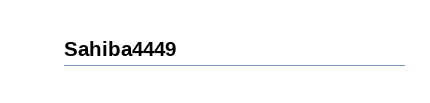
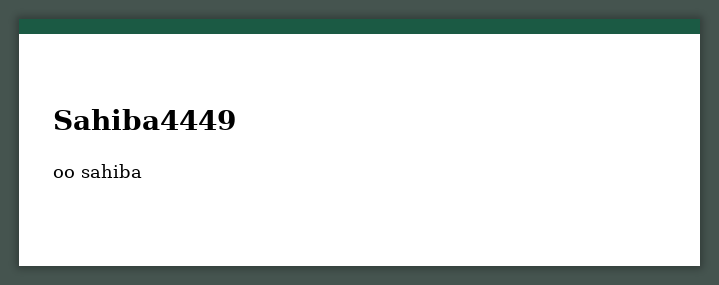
(176, 48) none -> [53,164,142,178] // oo sahiba

